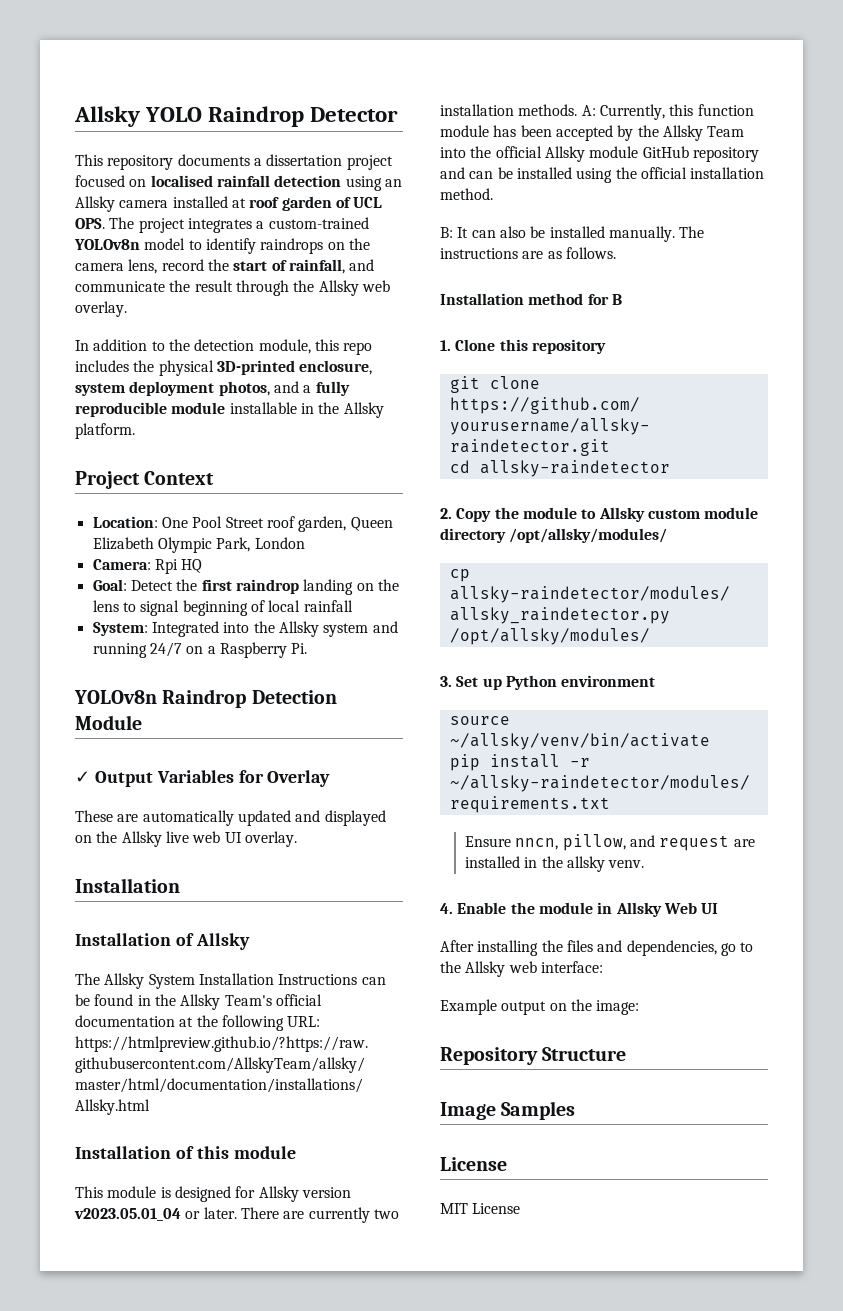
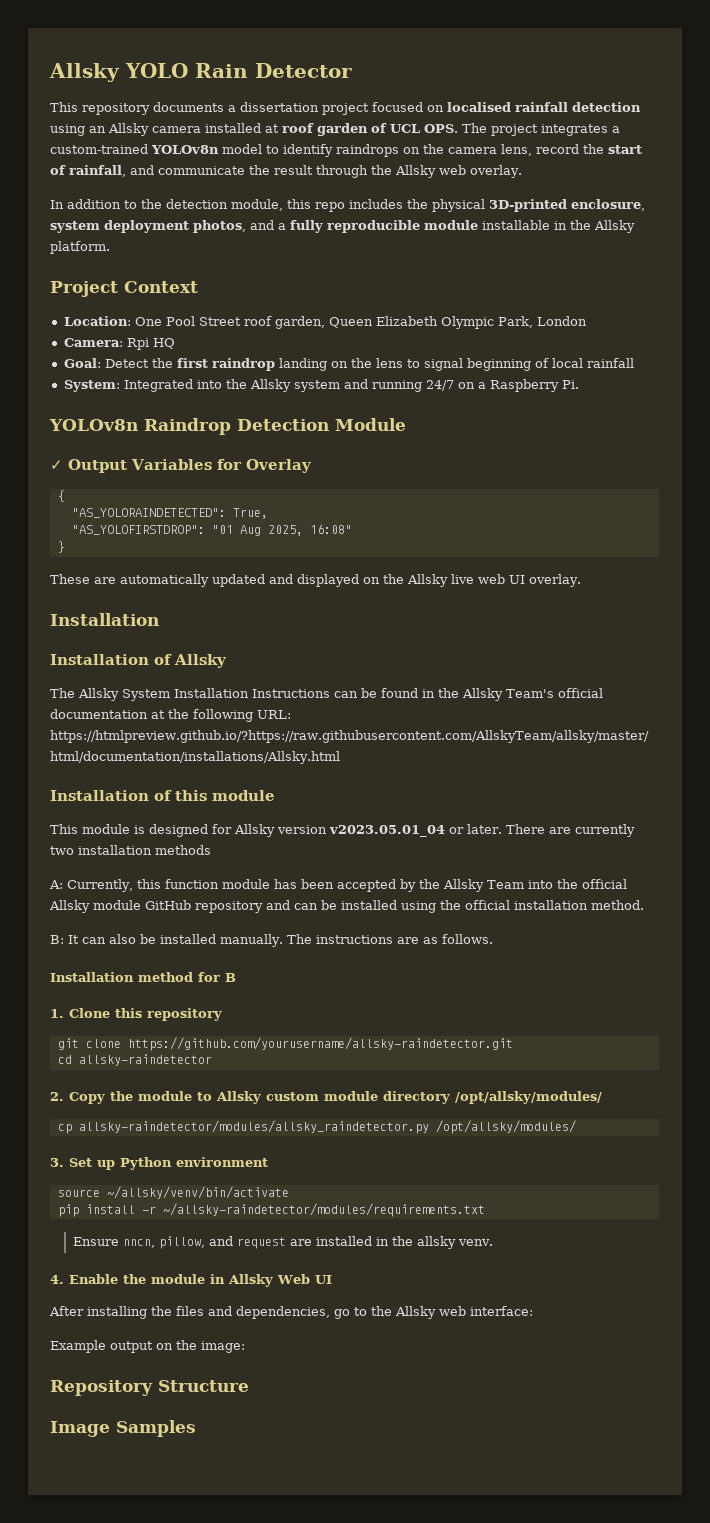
[208,106,305,127] Raindrop -> [195,63,248,78] Rain
(331, 778) none -> [57,490,65,502] [71,508,268,519] [71,524,352,536] [57,541,65,553] // { // "AS_YOLORAINDETECTED": True, // "AS_YOLOFIRSTDROP": "01 Aug 2025, 16:08" // }
[518,104,578,116] methods. -> [155,845,211,855] methods //
[440,1157,507,1171] [440,1203,521,1214] // License // MIT License -> (196, 1428) none

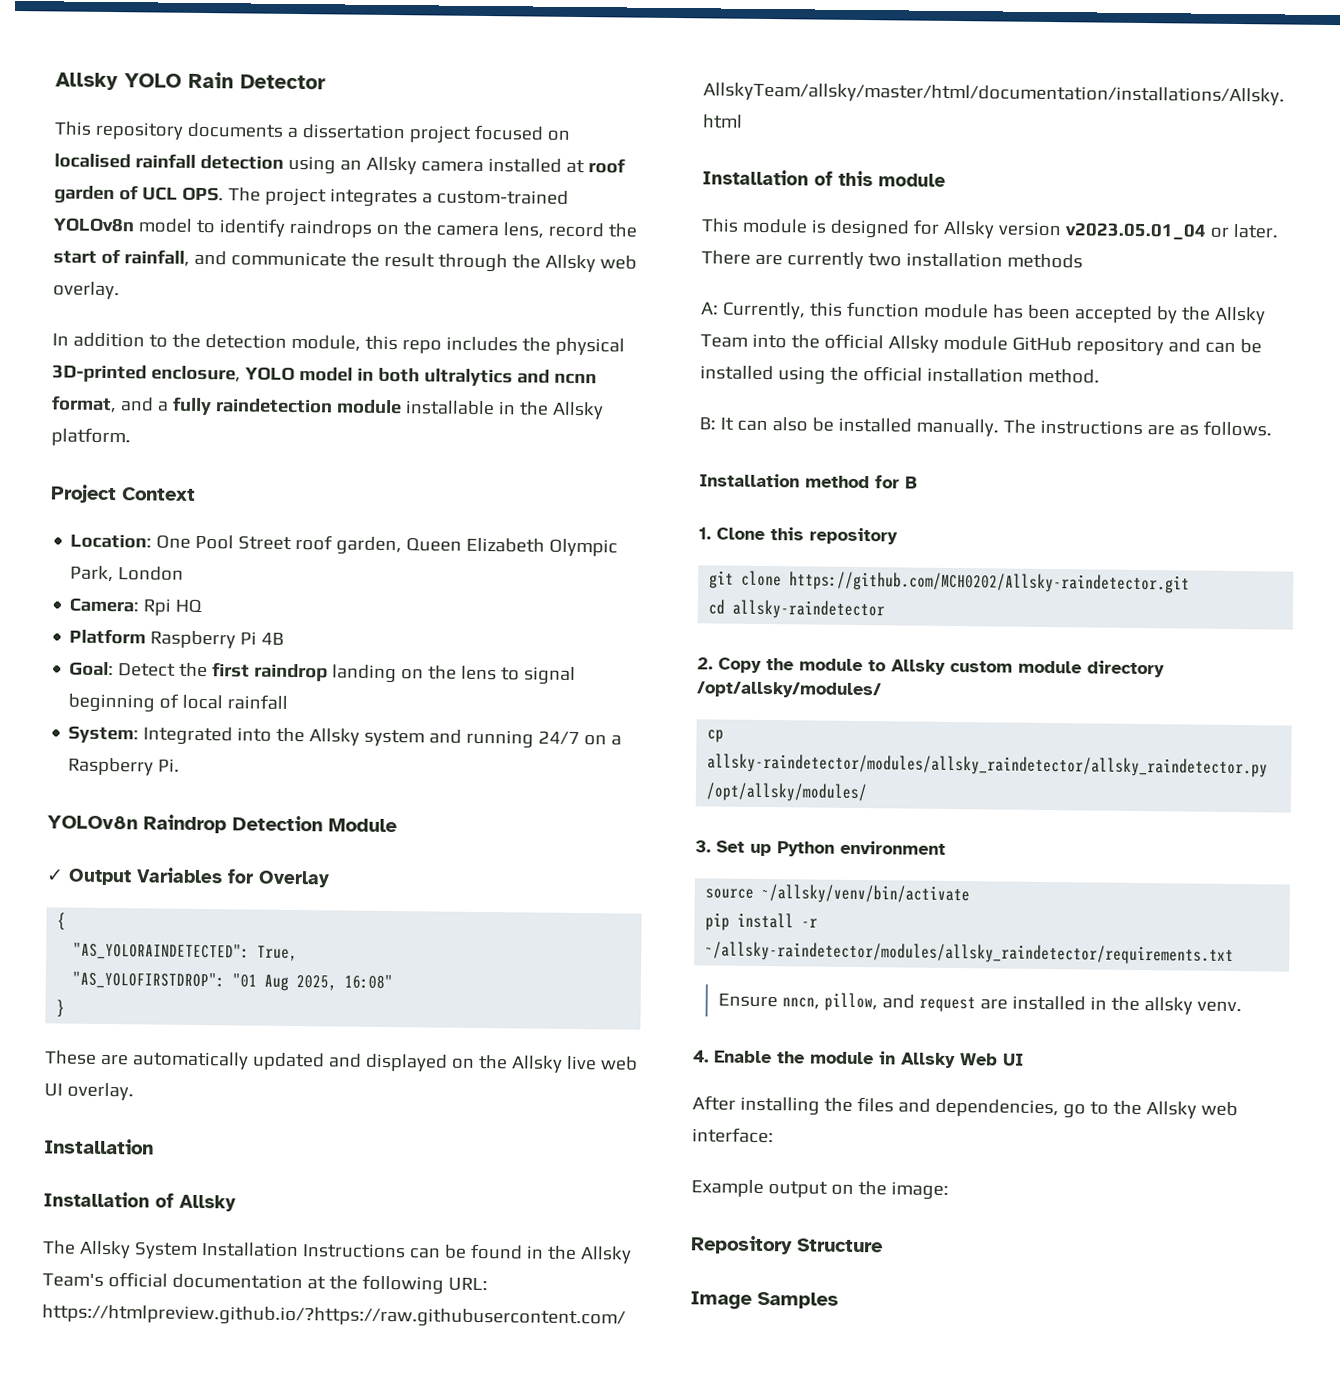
[50,220,246,233] system deployment photos, -> [244,366,597,387] [51,395,117,414] YOLO model in both ultralytics and ncnn format,
[327,220,420,233] reproducible -> [214,398,333,414] raindetection
(175, 343) none -> [69,628,285,649] // Platform Raspberry Pi 4B
[127,1037,513,1051] https://github.com/yourusername/allsky-raindetector.git -> [789,571,1191,594] https://github.com/MCH0202/Allsky-raindetector.git
[78,1120,429,1134] allsky-raindetector/modules/allsky_raindetector.py -> [707,753,1269,778] allsky-raindetector/modules/allsky_raindetector/allsky_raindetector.py
[162,1203,485,1217] ~/allsky-raindetector/modules/requirements.txt -> [705,941,1235,966] ~/allsky-raindetector/modules/allsky_raindetector/requirements.txt

